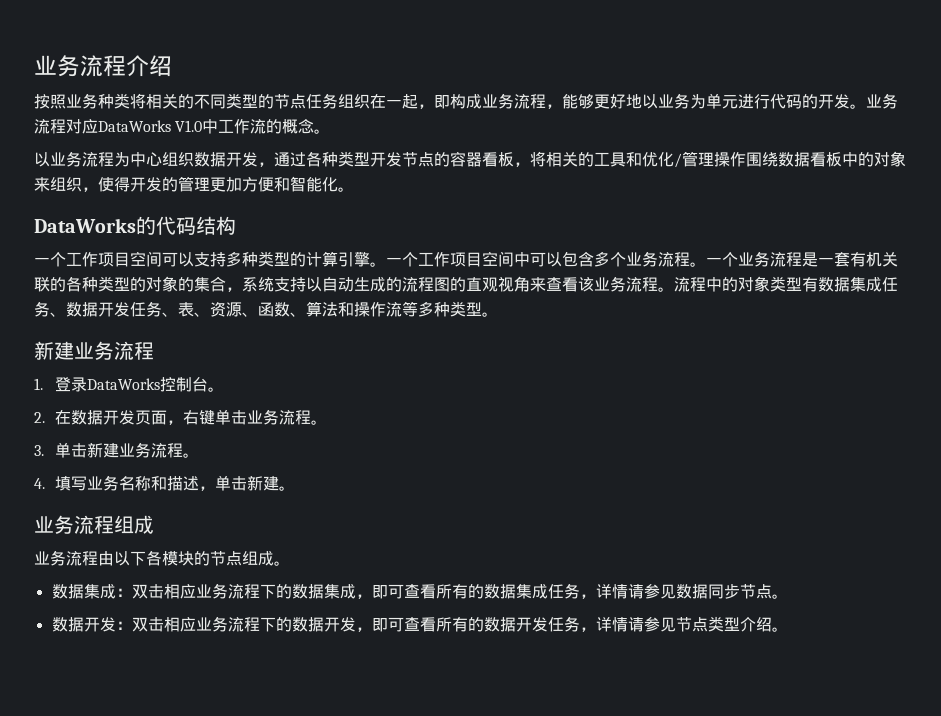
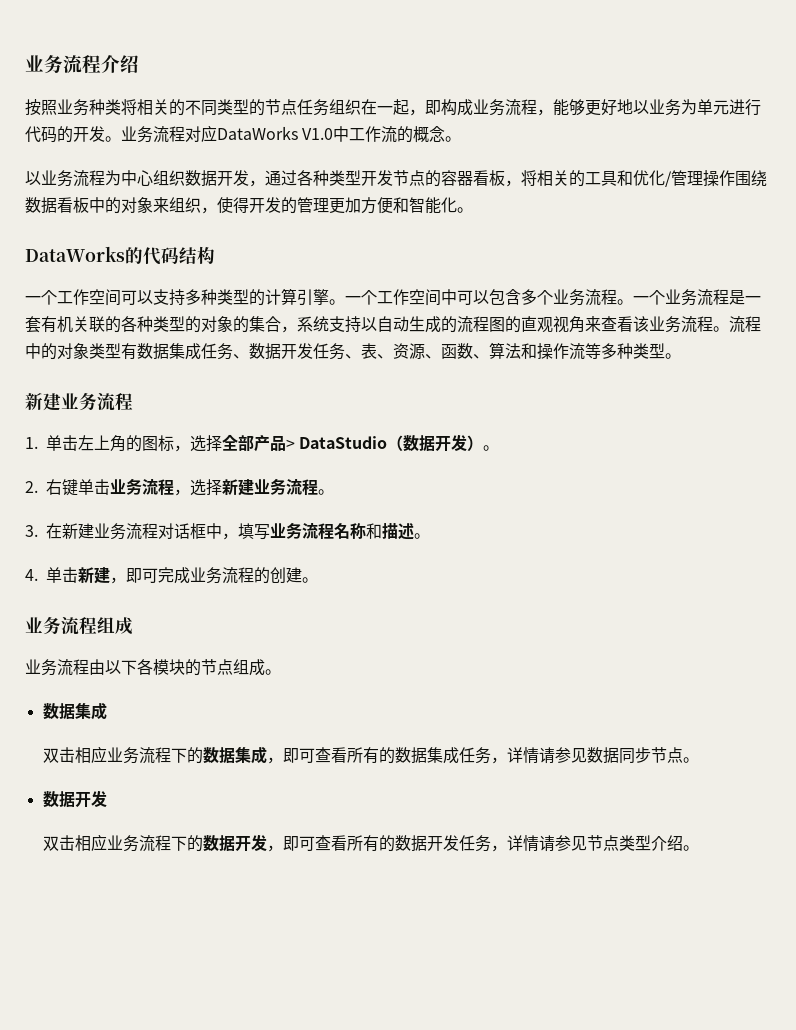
[98,252,130,267] 项目 -> (89, 297) none
[450,252,482,267] 项目 -> (409, 297) none
[54,377,224,392] [34,410,183,425] 登录DataWorks控制台。 // 2.在数据开发页面， -> [46,434,500,452] [25,481,38,493] 单击左上角的图标，选择全部产品> DataStudio（数据开发）。 // 2.
[310,420,327,425] [34,442,87,458] 。 // 3.单击 -> [174,479,222,496] ，选择
[34,478,45,489] 4. -> [25,523,238,540] 3.在新建业务流程对话框中，
(119, 483) none -> [302,523,334,540] 流程
[198,475,279,491] ，单击新建 -> [414,533,430,539] [25,567,302,584] 。 // 4.单击新建，即可完成业务流程的创建
[115,588,132,597] ： -> (107, 711) //
[115,621,132,630] ： -> (107, 799) //

